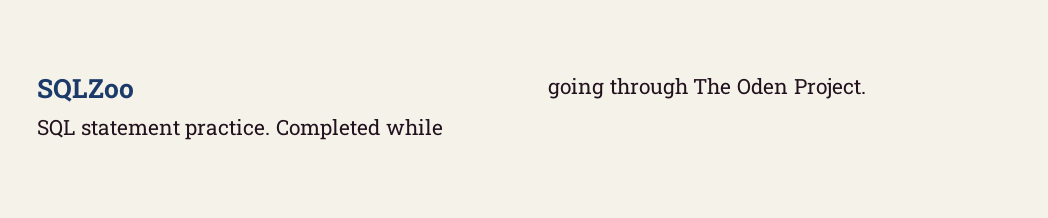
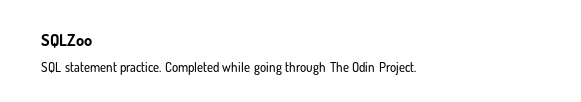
[737,78,789,95] Oden -> [352,62,376,72] Odin

